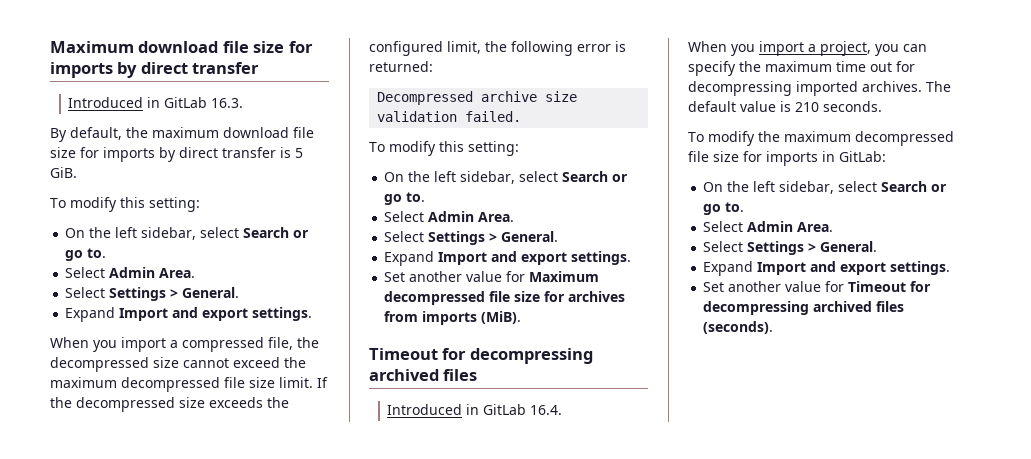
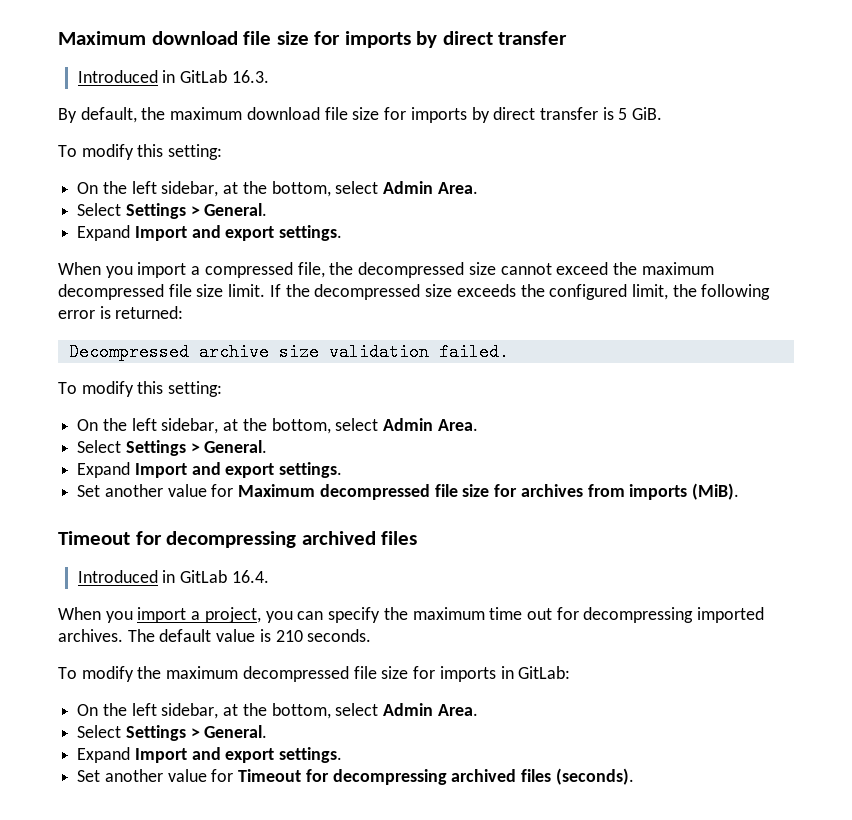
[200,227,310,238] [65,248,107,261] [65,267,106,278] select Search or go to. // Select -> [223,181,379,197] at the bottom, select
[519,171,629,182] [384,192,426,205] [384,211,425,222] select Search or go to. // Select -> [223,418,379,434] at the bottom, select
[838,181,948,192] [703,202,745,215] [703,221,744,232] select Search or go to. // Select -> [223,703,379,719] at the bottom, select

